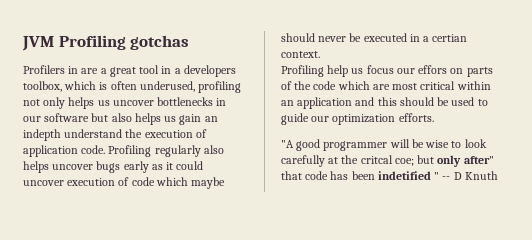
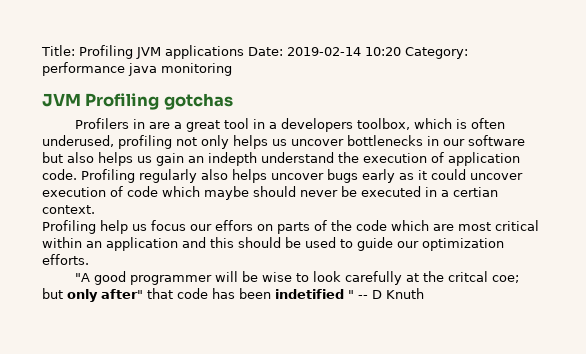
(22, 43) none -> [41,45,468,59] [42,62,232,76] Title: Profiling JVM applications Date: 2019-02-14 10:20 Category: performance java monitoring //

